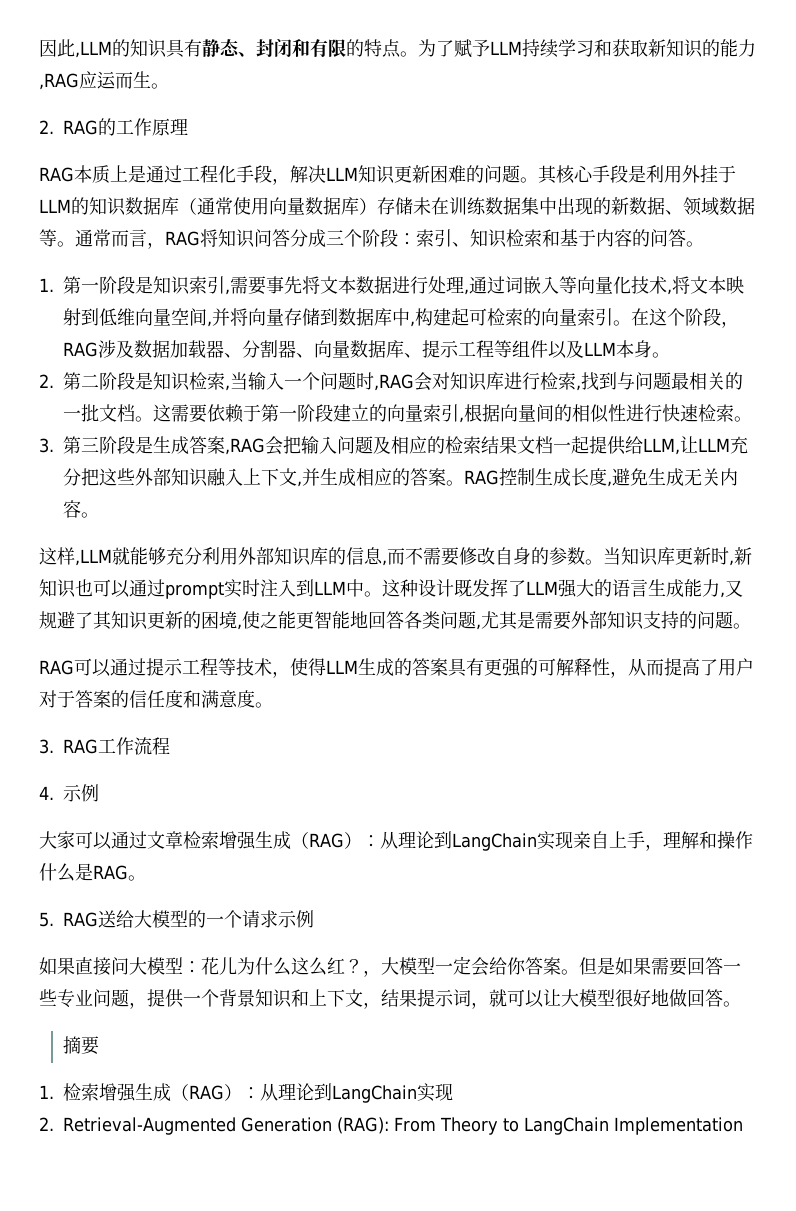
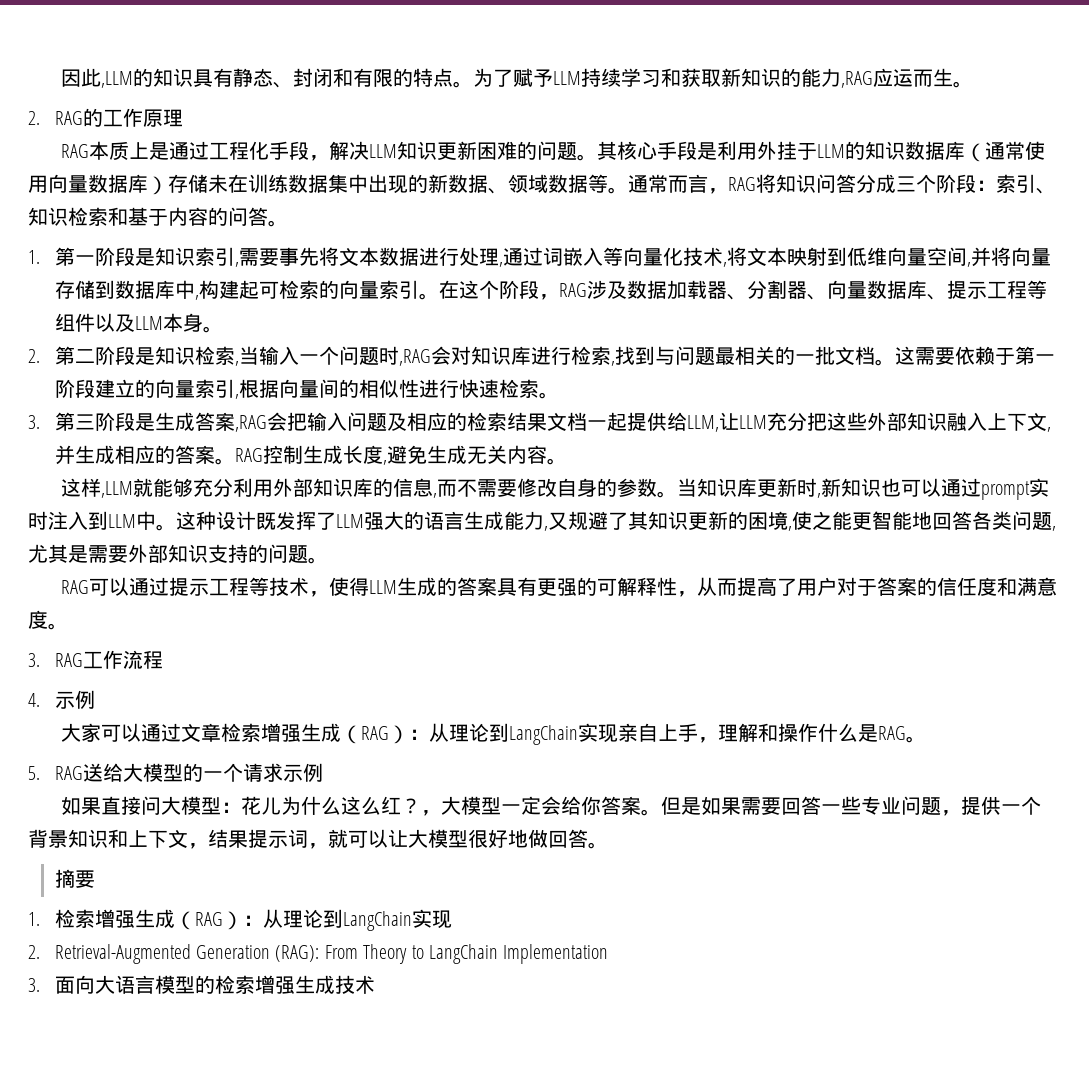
(744, 1126) none -> [28,975,375,994] // 3.面向大语言模型的检索增强生成技术

